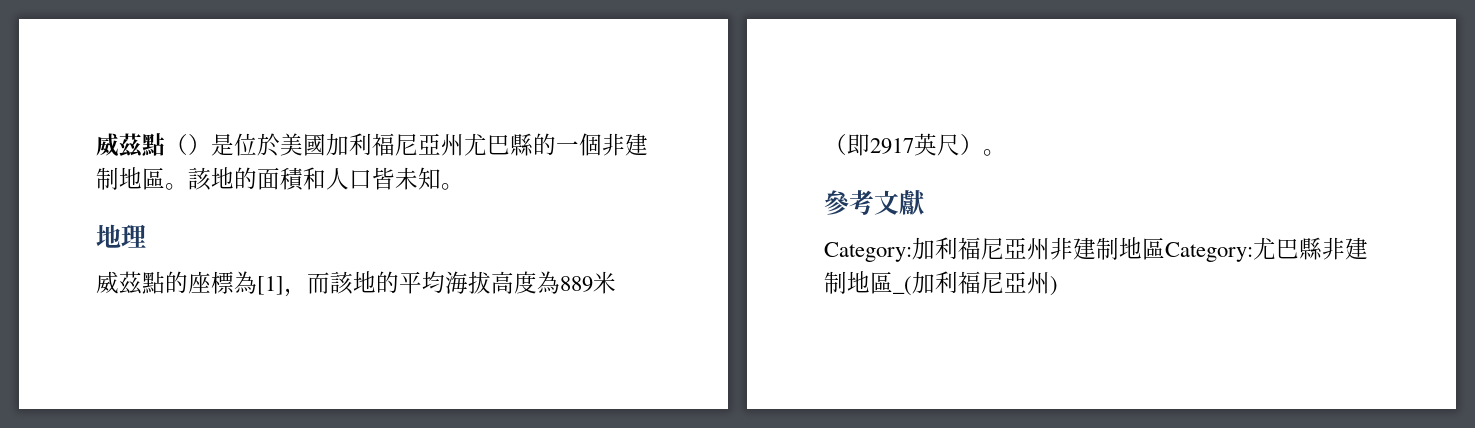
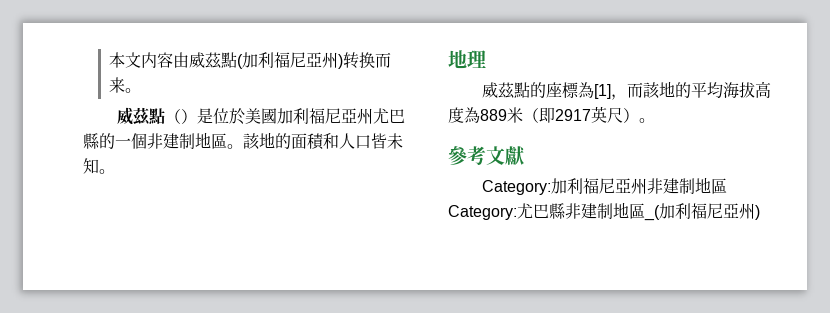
(96, 145) none -> [109,52,392,69] [109,77,142,93] 本文内容由威茲點(加利福尼亞州)转换而来。 //

